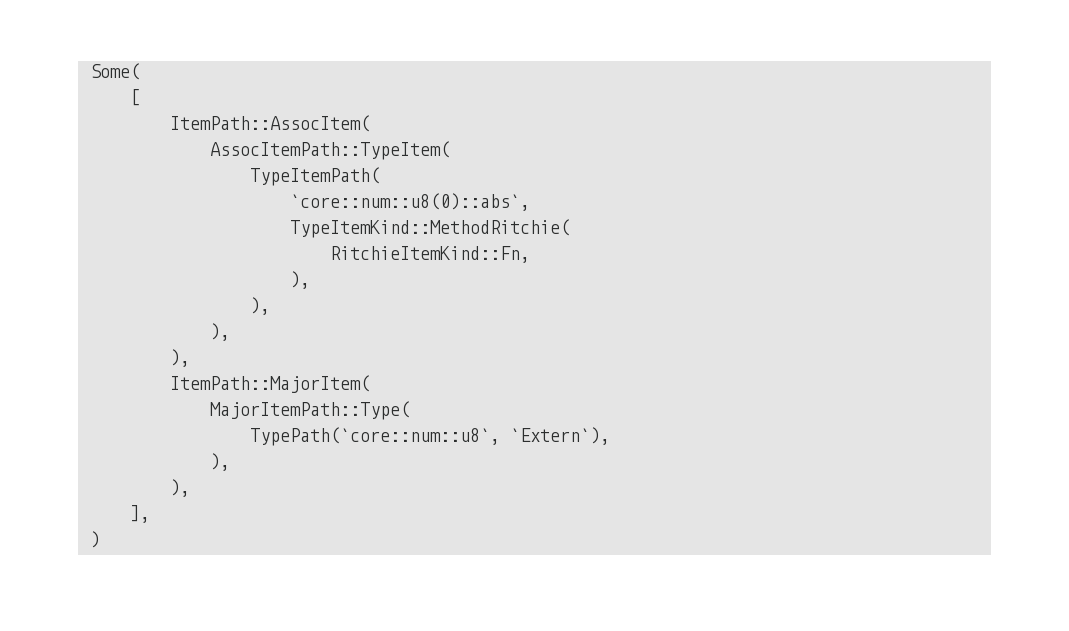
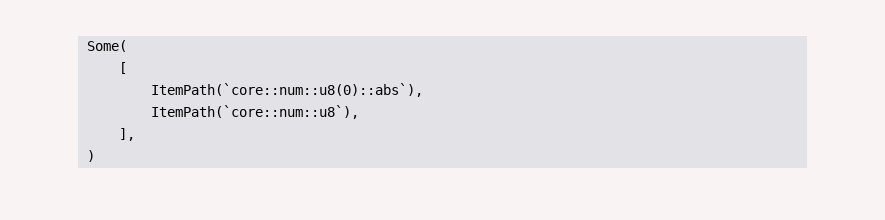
[169,115,370,132] [209,141,450,160] [249,167,380,186] [289,193,530,211] [289,219,570,238] [329,246,530,263] [289,271,310,289] [249,297,270,315] [209,323,230,341] [169,349,190,367] [169,375,370,393] [209,401,410,420] [249,427,610,446] [209,453,230,471] [169,479,190,497] ItemPath::AssocItem( // AssocItemPath::TypeItem( // TypeItemPath( // `core::num::u8(0)::abs`, // TypeItemKind::MethodRitchie( // RitchieItemKind::Fn, // ), // ), // ), // ), // ItemPath::MajorItem( // MajorItemPath::Type( // TypePath(`core::num::u8`, `Extern`), // ), // ), -> [151,83,423,97] [151,105,359,119] ItemPath(`core::num::u8(0)::abs`), // ItemPath(`core::num::u8`),

